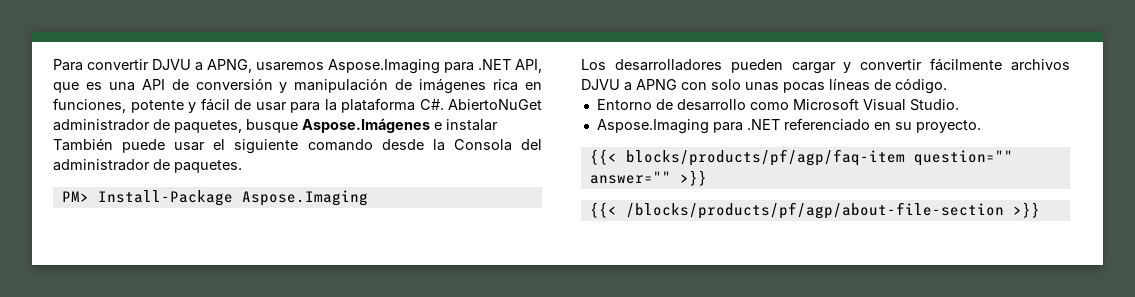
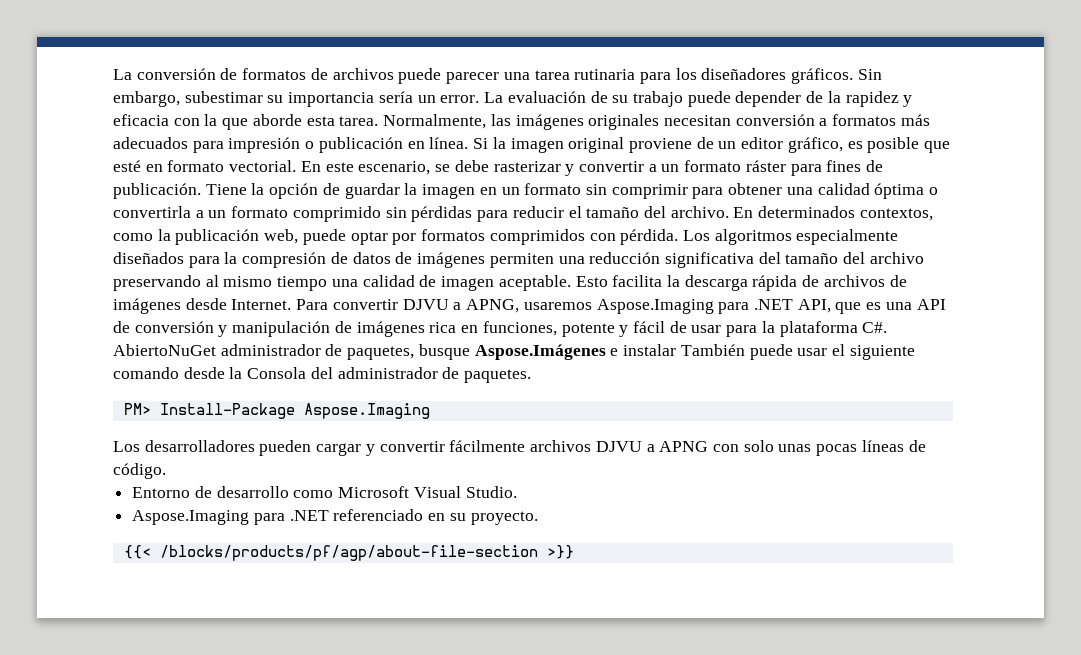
(53, 65) none -> [113,68,882,84] [113,91,913,107] [113,114,930,130] [113,137,951,153] [113,160,884,176] [113,183,939,199] [113,206,933,222] [113,229,899,245] [113,252,924,268] [113,275,907,291] [113,298,292,314] La conversión de formatos de archivos puede parecer una tarea rutinaria para los diseñadores gráficos. Sin embargo, subestimar su importancia sería un error. La evaluación de su trabajo puede depender de la rapidez y eficacia con la que aborde esta tarea. Normalmente, las imágenes originales necesitan conversión a formatos más adecuados para impresión o publicación en línea. Si la imagen original proviene de un editor gráfico, es posible que esté en formato vectorial. En este escenario, se debe rasterizar y convertir a un formato ráster para fines de publicación. Tiene la opción de guardar la imagen en un formato sin comprimir para obtener una calidad óptima o convertirla a un formato comprimido sin pérdidas para reducir el tamaño del archivo. En determinados contextos, como la publicación web, puede optar por formatos comprimidos con pérdida. Los algoritmos especialmente diseñados para la compresión de datos de imágenes permiten una reducción significativa del tamaño del archivo preservando al mismo tiempo una calidad de imagen aceptable. Esto facilita la descarga rápida de archivos de imágenes desde Internet.
[589,149,1013,166] [589,170,707,186] // {{< blocks/products/pf/agp/faq-item question="" answer="" >}} -> (538, 518) none

